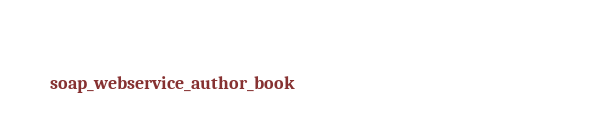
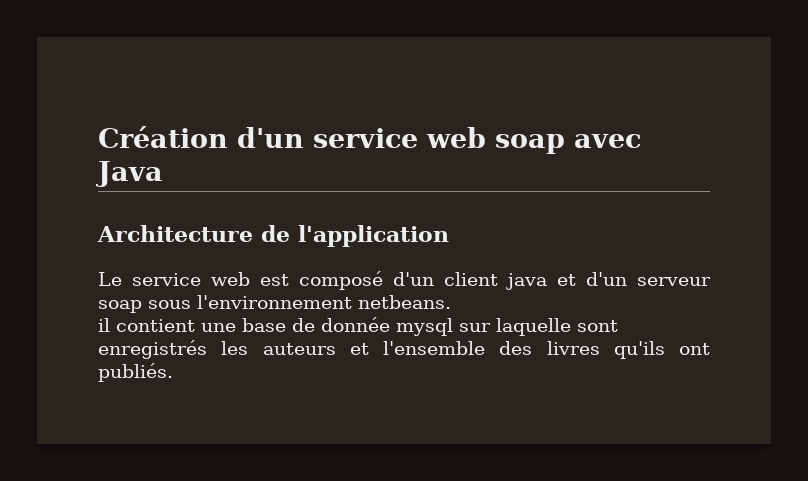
[50,76,295,93] soap_webservice_author_book -> [98,126,641,154] [96,161,163,187] [97,225,449,247] [98,271,711,290] [98,295,451,313] [98,317,618,336] [98,340,710,359] [98,363,173,382] Création d'un service web soap avec Java // Architecture de l'application // Le service web est composé d'un client java et d'un serveur soap sous l'environnement netbeans. // il contient une base de donnée mysql sur laquelle sont enregistrés les auteurs et l'ensemble des livres qu'ils ont publiés.

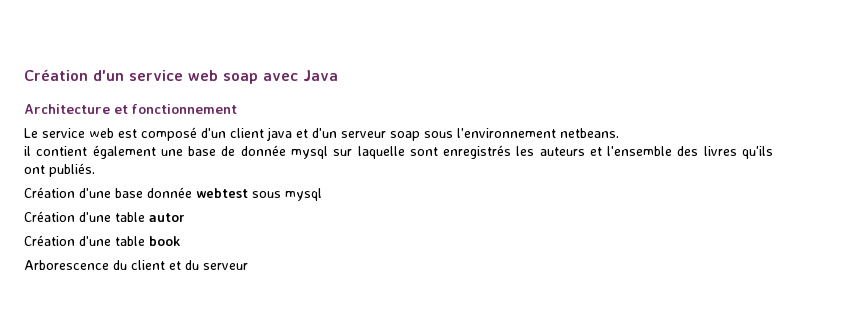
[261,225,449,247] de l'application -> [114,104,237,114] et fonctionnement
(195, 325) none -> [92,145,156,159] également
(173, 372) none -> [24,187,322,201] [24,211,185,222] [24,235,181,246] [24,260,248,270] // Création d'une base donnée webtest sous mysql // Création d'une table autor // Création d'une table book // Arborescence du client et du serveur

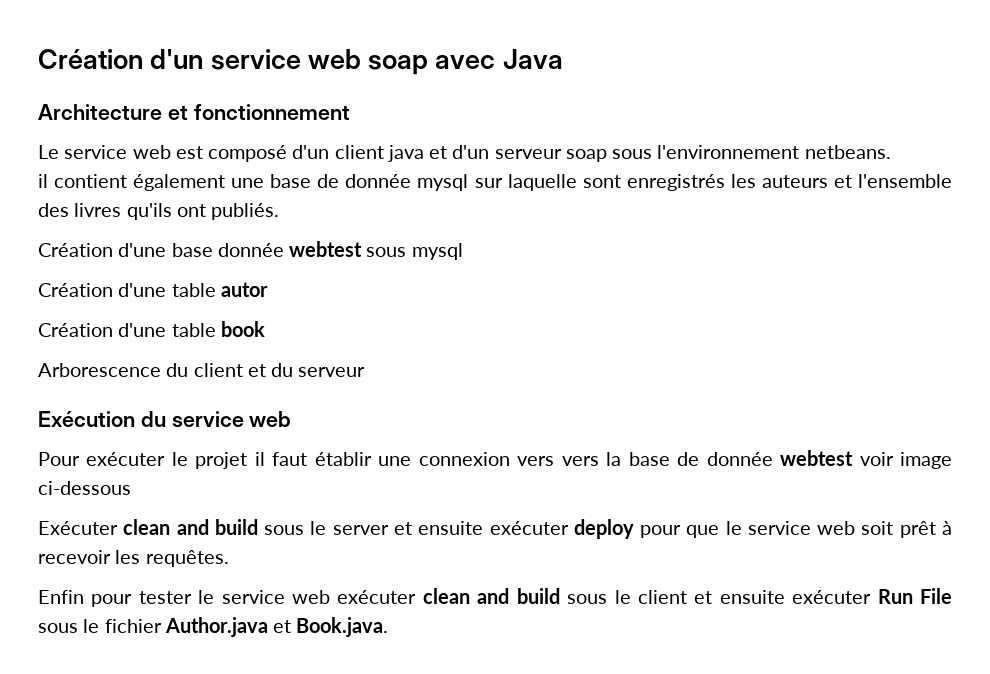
(248, 266) none -> [38,411,292,427] [38,450,953,469] [38,481,131,495] [38,519,953,539] [38,550,229,567] [38,588,952,607] [38,617,389,637] // Exécution du service web // Pour exécuter le projet il faut établir une connexion vers vers la base de donnée webtest voir image ci-dessous // Exécuter clean and build sous le server et ensuite exécuter deploy pour que le service web soit prêt à recevoir les requêtes. // Enfin pour tester le service web exécuter clean and build sous le client et ensuite exécuter Run File sous le fichier Author.java et Book.java.

